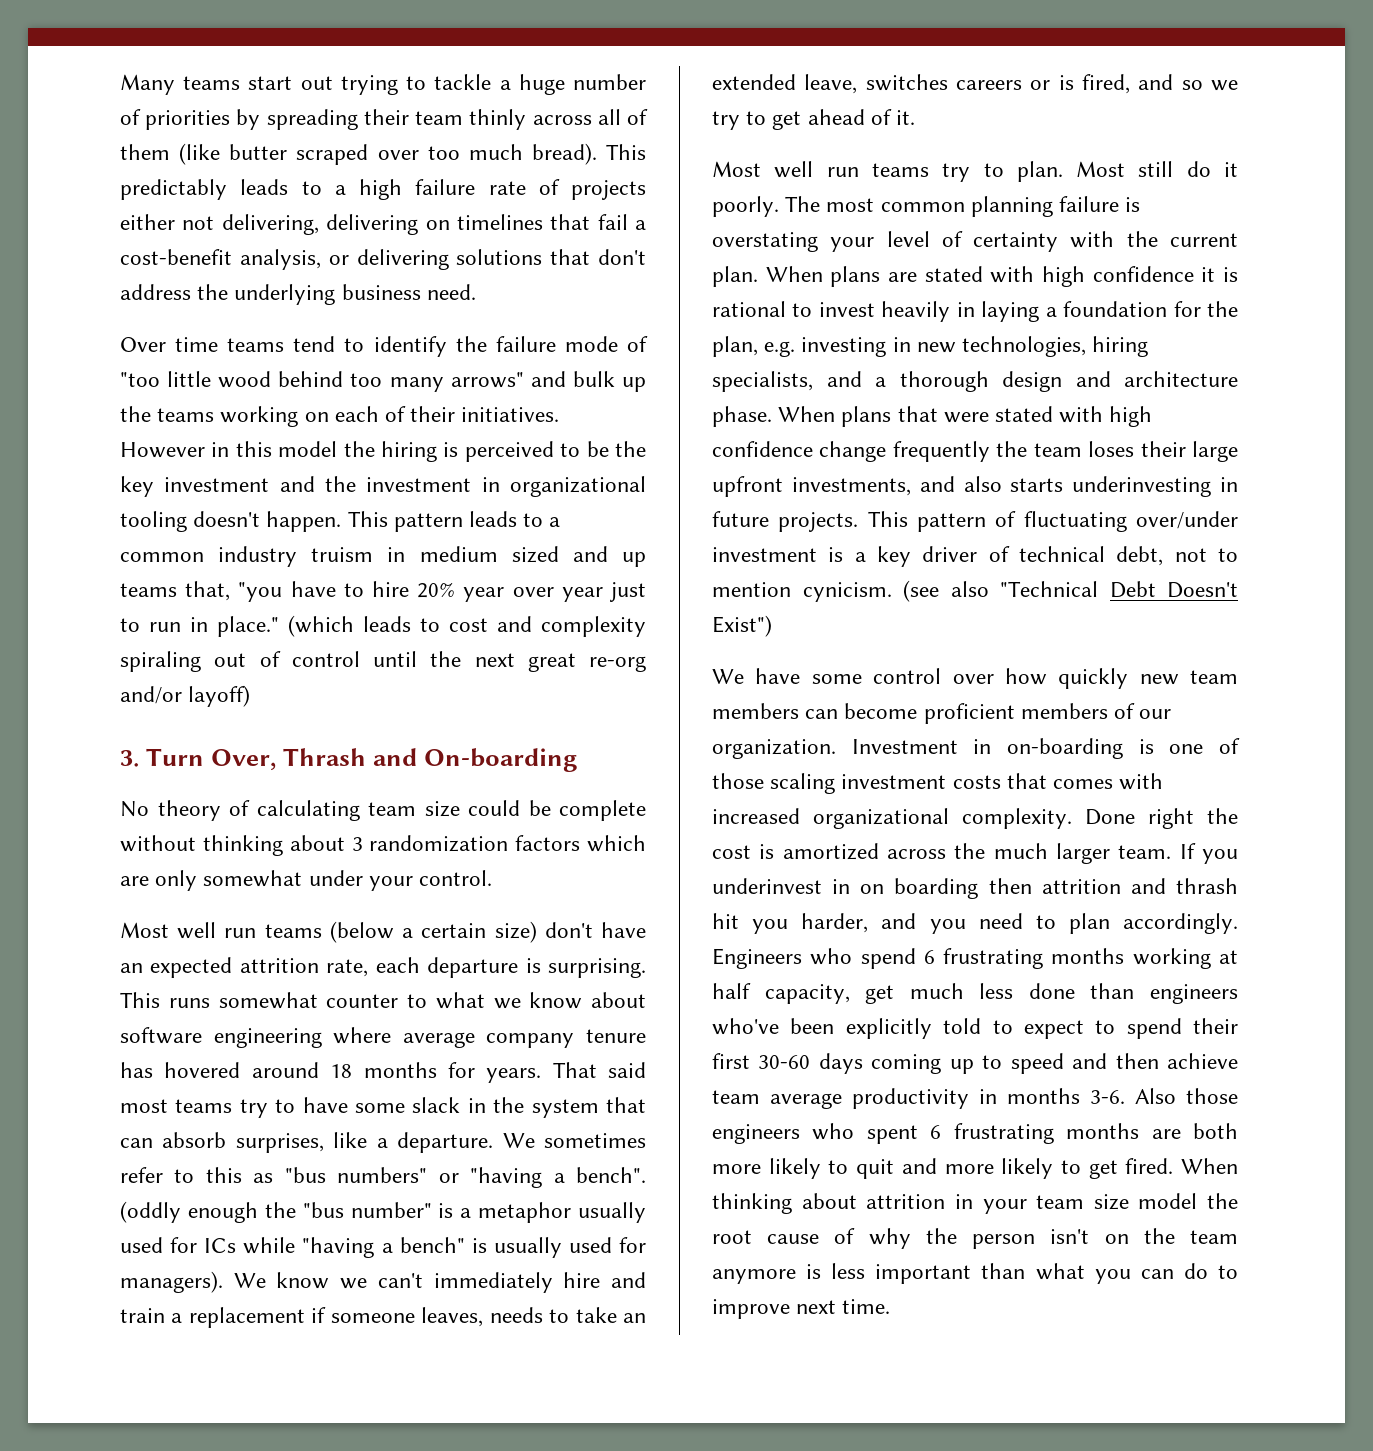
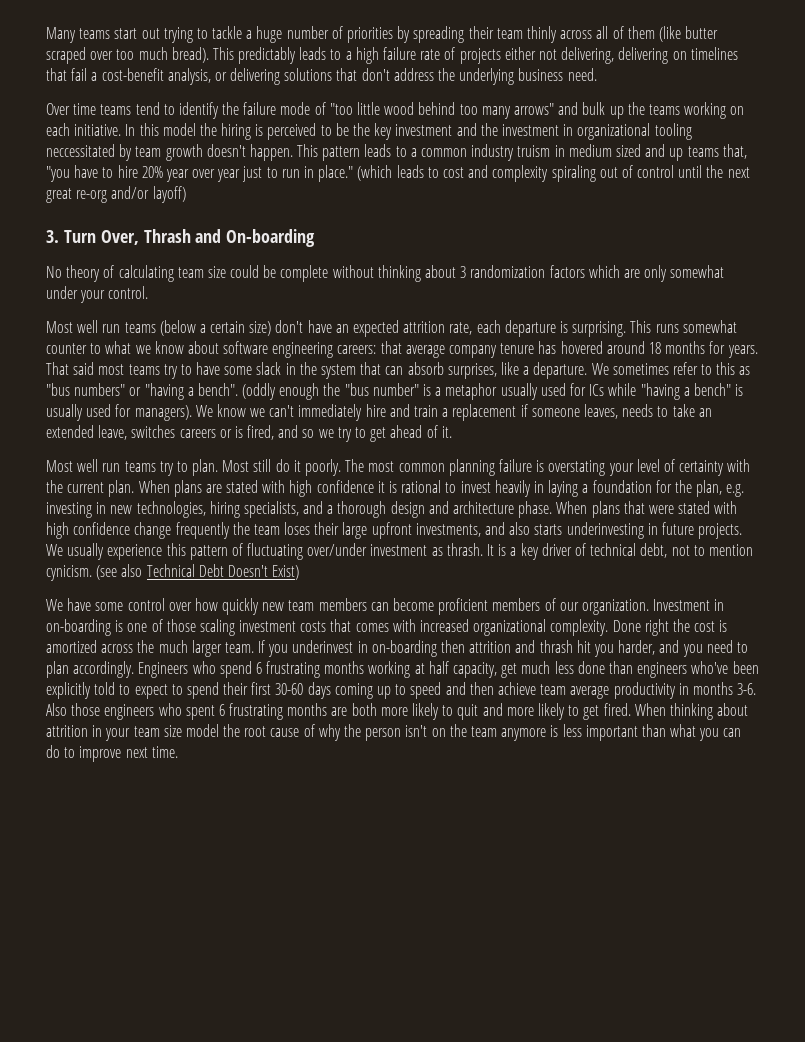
[385,406,560,422] [120,442,230,458] of their initiatives. However in -> [74,124,136,136] initiative. In
(187, 521) none -> [46,144,203,161] neccessitated by team growth
[333,1027,392,1044] where -> [337,341,402,354] careers: that
[867,511,908,527] This -> [46,543,186,560] We usually experience this
(817, 554) none -> [431,543,495,556] as thrash. It
[1000,581,1098,597] "Technical -> [146,564,195,577] Technical
[712,615,772,637] Exist") -> [272,565,300,580] Exist)
[860,878,979,899] on boarding -> [371,640,437,657] on-boarding

